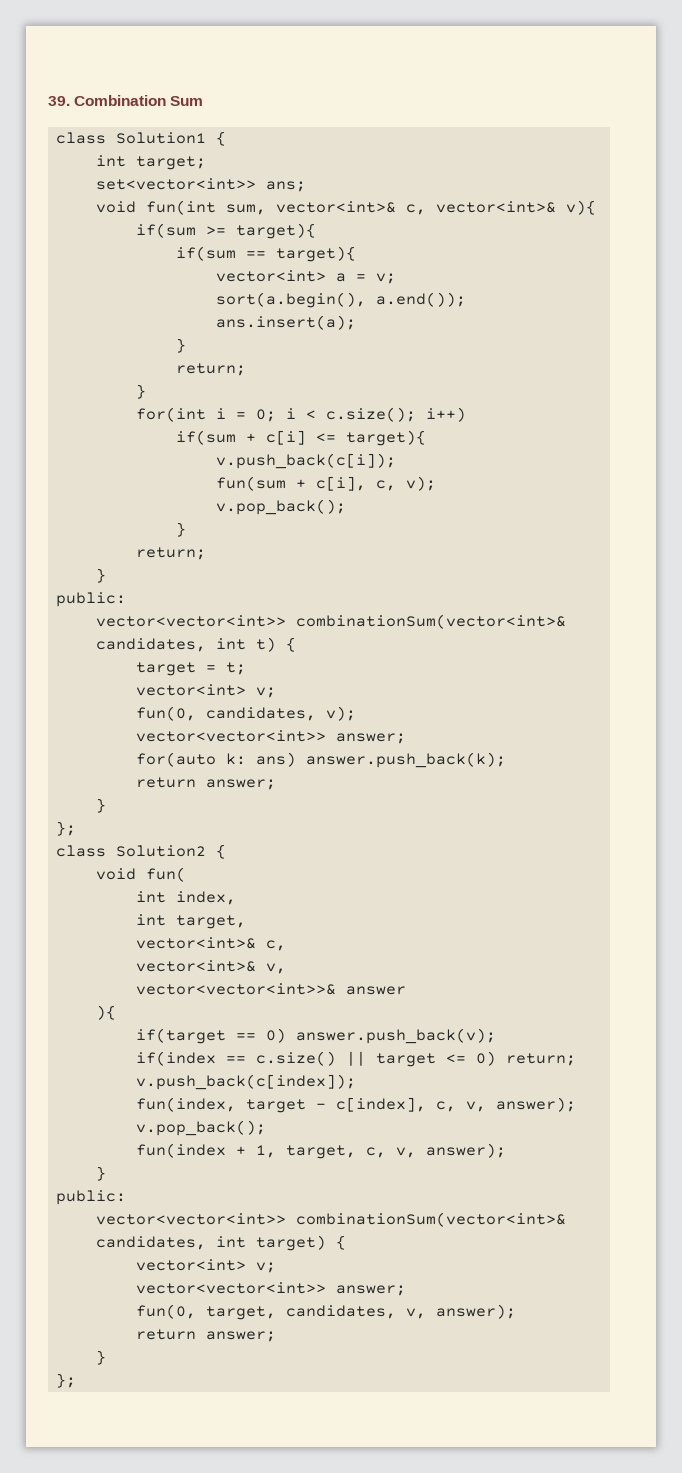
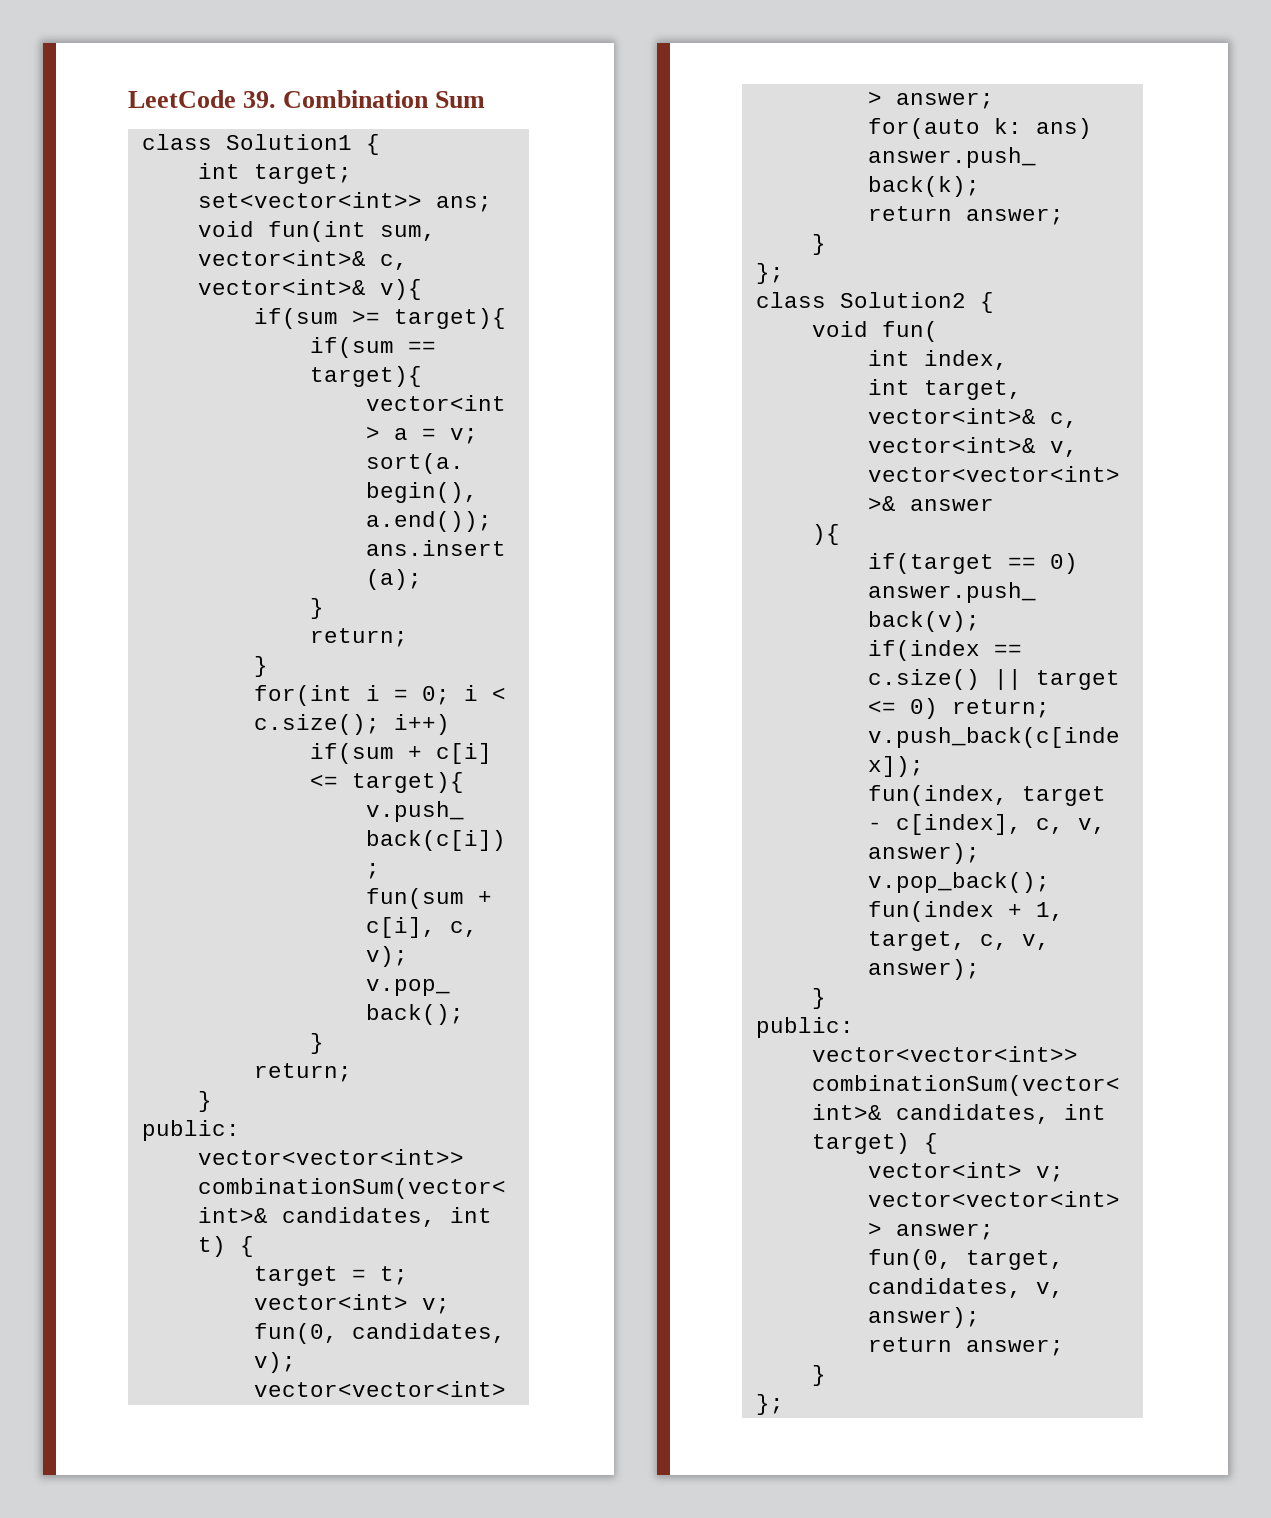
(48, 101) none -> [128,90,236,108] LeetCode

